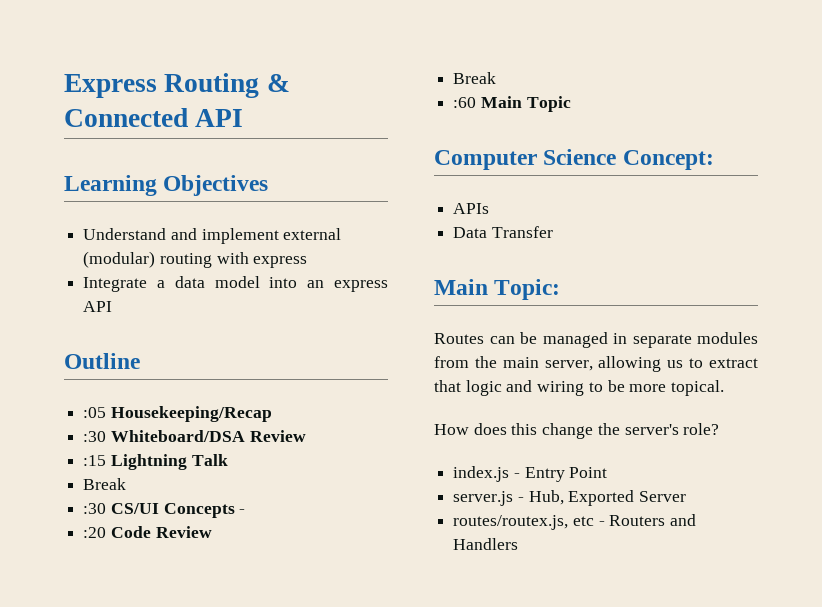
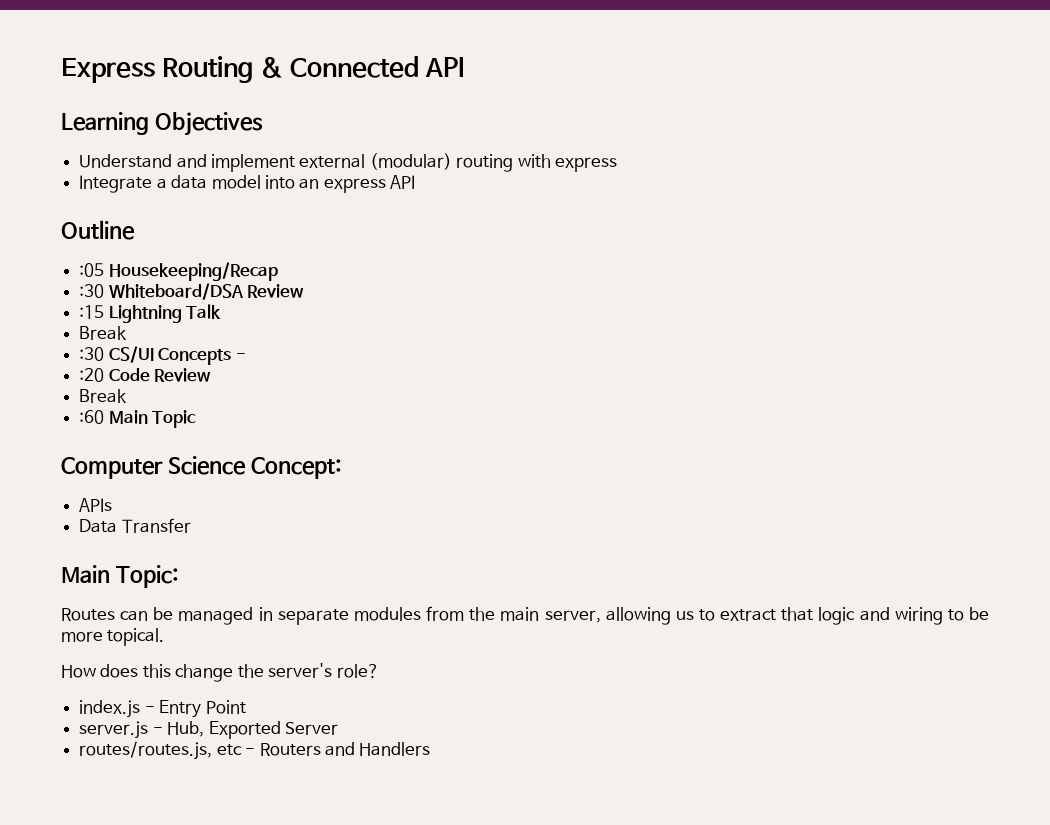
[453,515,569,530] routes/routex.js, -> [79,741,213,760] routes/routes.js,

